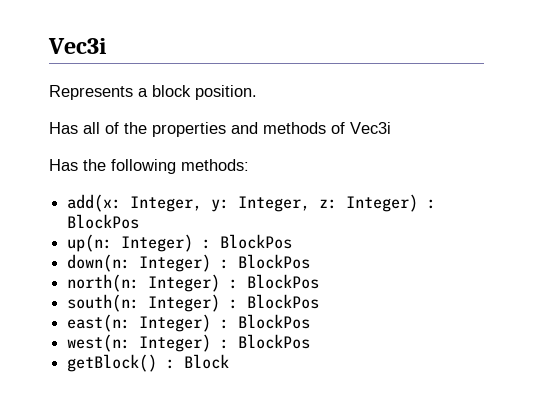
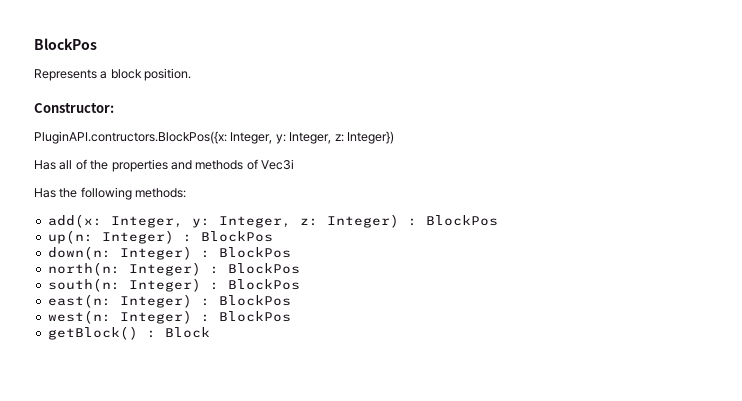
[48,38,107,54] Vec3i -> [34,38,97,50] BlockPos
(257, 92) none -> [34,103,114,113] [34,131,394,144] // Constructor: // PluginAPI.contructors.BlockPos({x: Integer, y: Integer, z: Integer})

